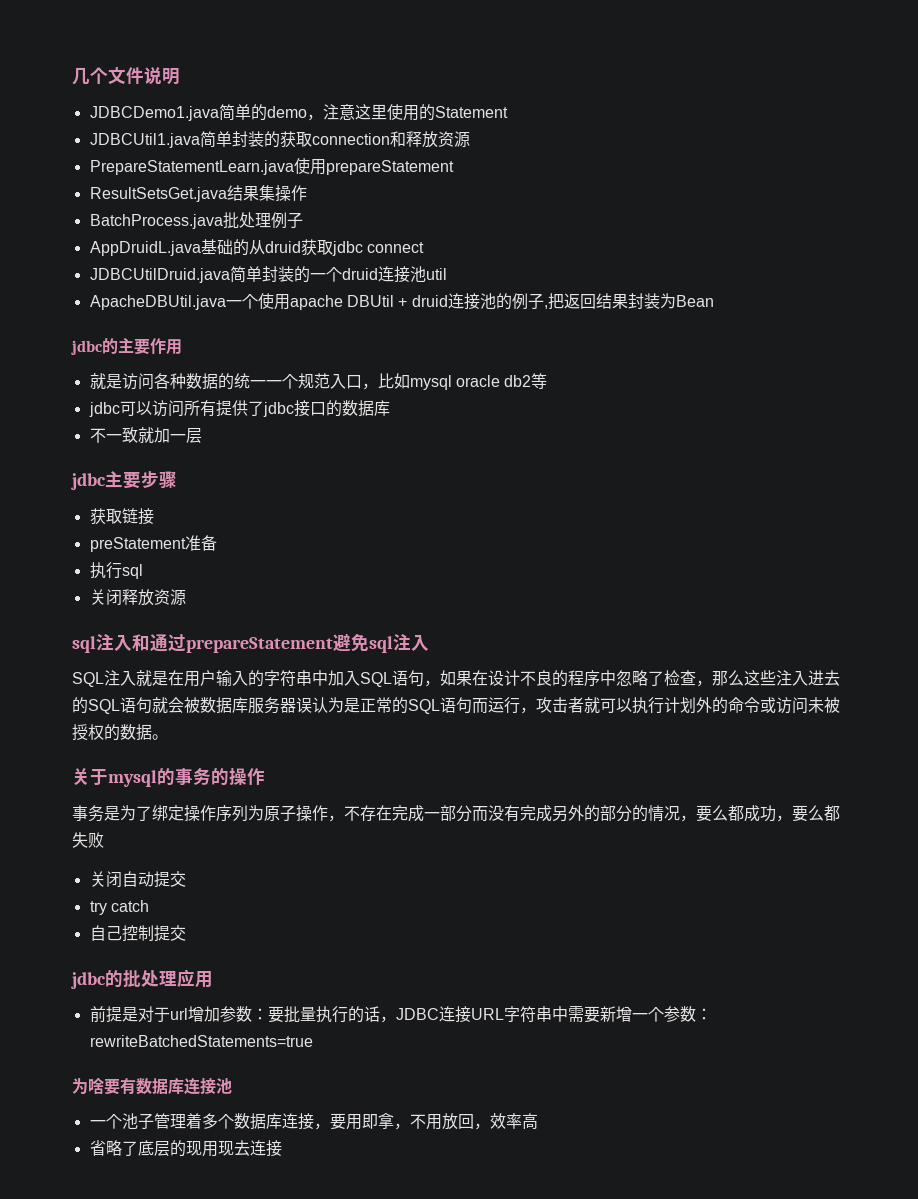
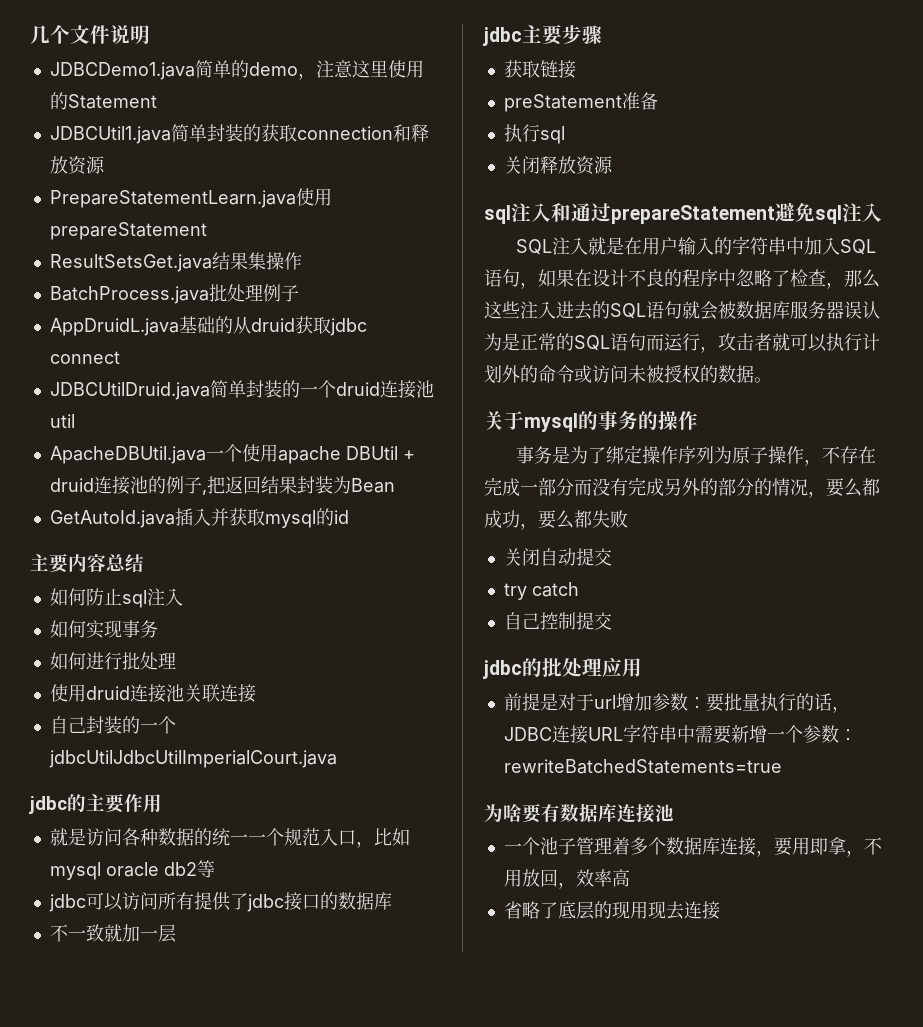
(714, 301) none -> [49,508,349,528] [30,554,144,573] [49,588,183,608] [49,620,158,639] [49,652,176,670] [49,684,256,703] [49,716,176,734] [48,750,337,768] // GetAutoId.java插入并获取mysql的id // 主要内容总结 // 如何防止sql注入 // 如何实现事务 // 如何进行批处理 // 使用druid连接池关联连接 // 自己封装的一个jdbcUtilJdbcUtilImperialCourt.java

